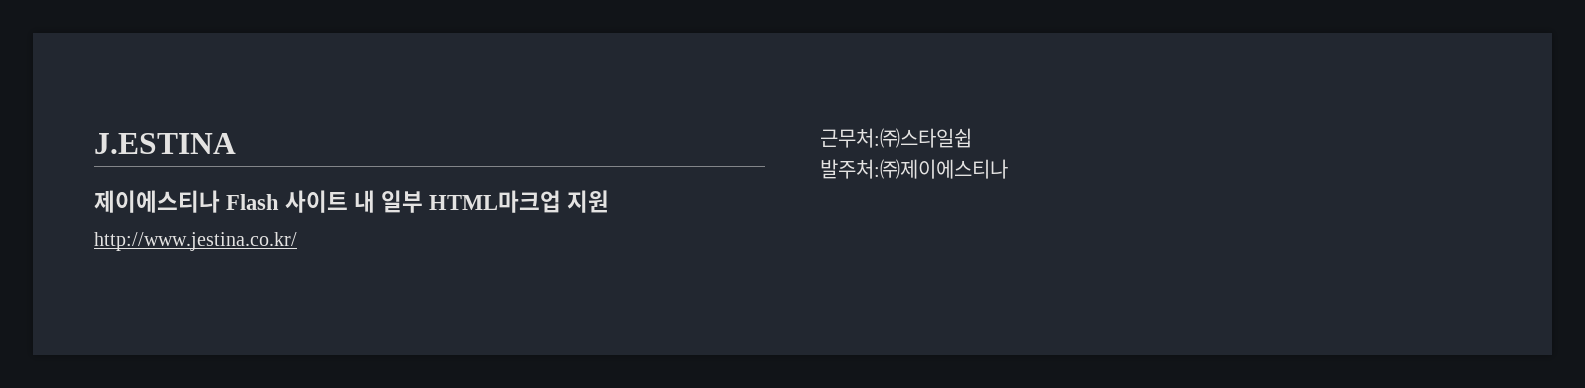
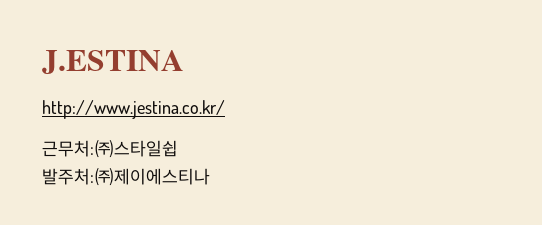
[94,190,610,213] // 제이에스티나 Flash 사이트 내 일부 HTML마크업 지원 -> (184, 62) none

